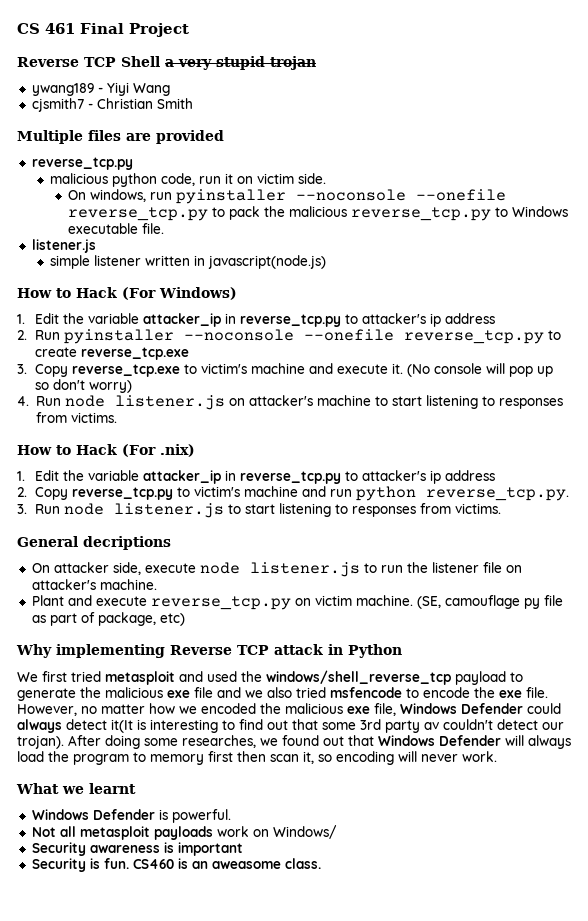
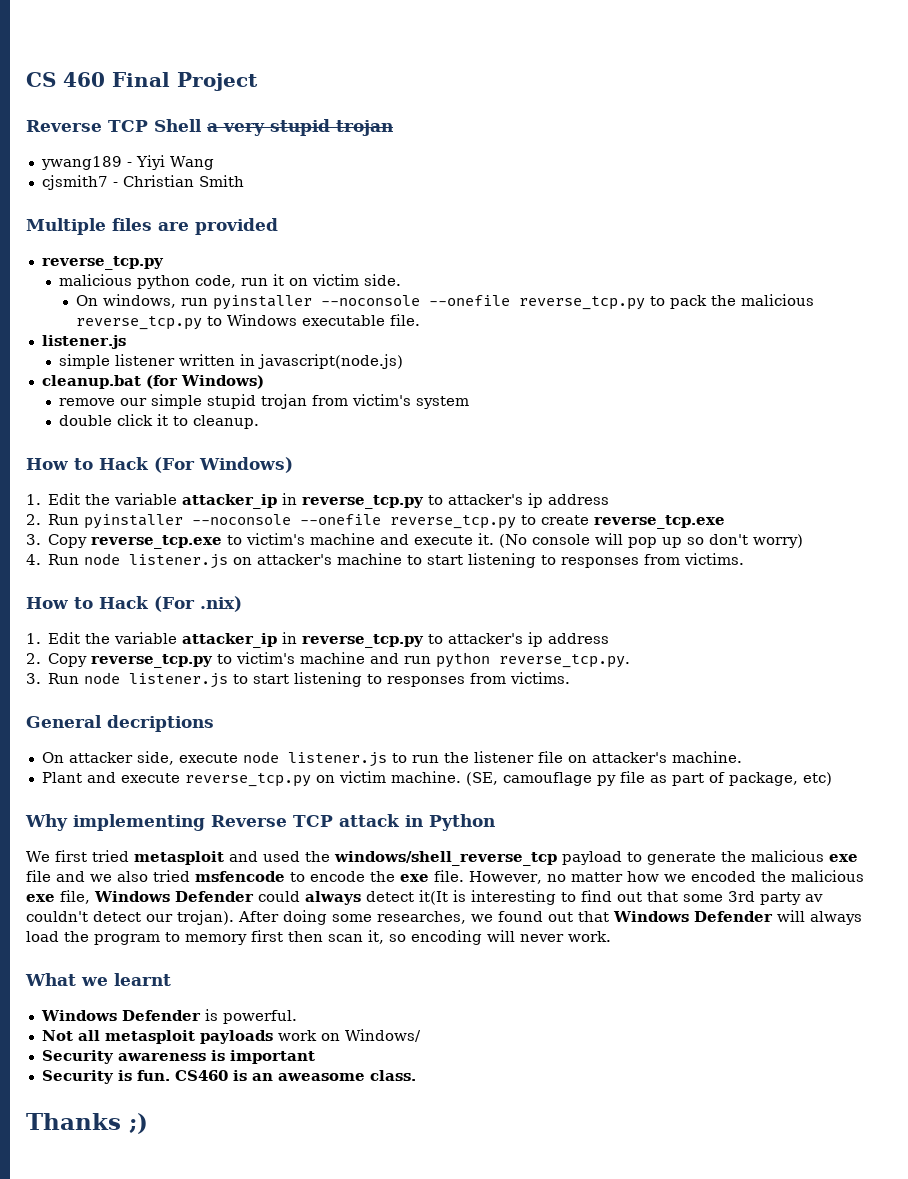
[45,23,75,34] 461 -> [63,72,105,87] 460
(326, 262) none -> [41,375,264,389] [59,394,470,409] [59,414,260,429] // cleanup.bat (for Windows) // remove our simple stupid trojan from victim's system // double click it to cleanup.
(321, 863) none -> [26,1113,148,1134] // Thanks ;)

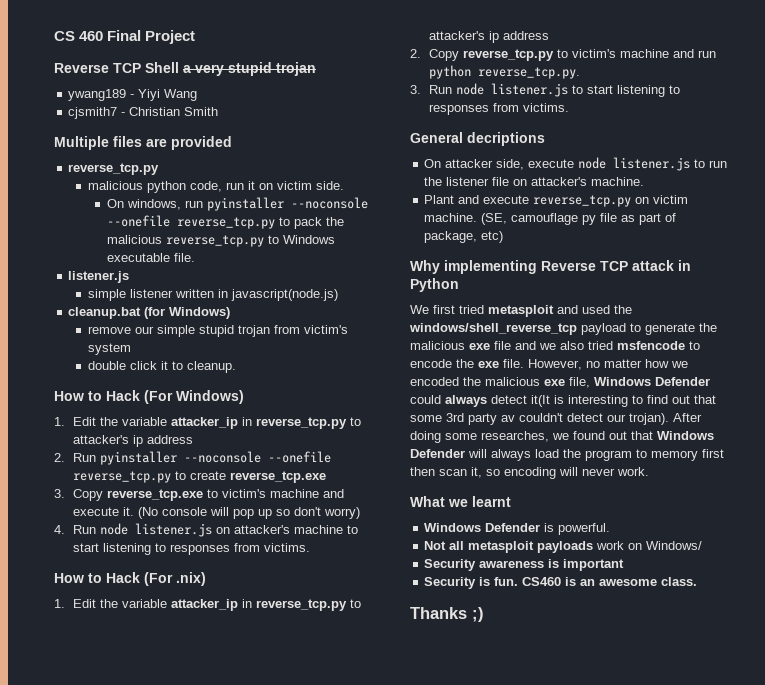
[277,1073,365,1081] aweasome -> [599,579,658,586] awesome

